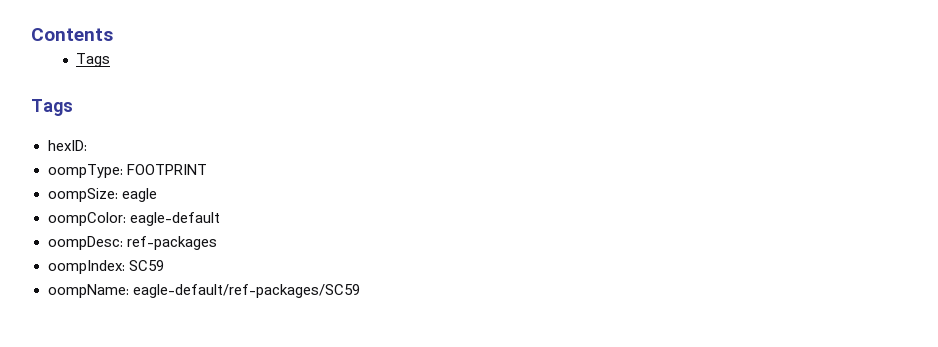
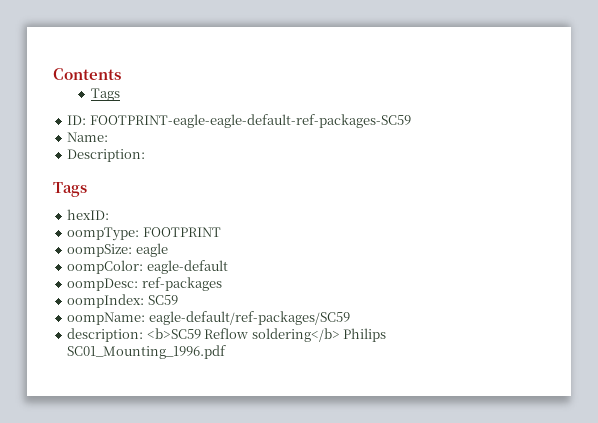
(111, 60) none -> [67,114,411,128] [67,132,109,142] [67,149,146,162] // ID: FOOTPRINT-eagle-eagle-default-ref-packages-SC59 // Name: // Description:
(360, 291) none -> [67,328,387,342] [67,345,227,359] // description: <b>SC59 Reflow soldering</b> Philips SC01_Mounting_1996.pdf

